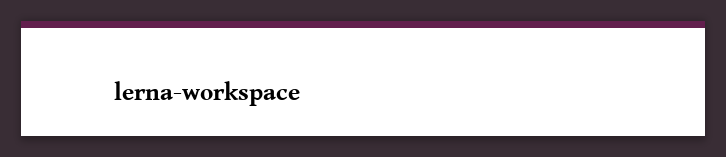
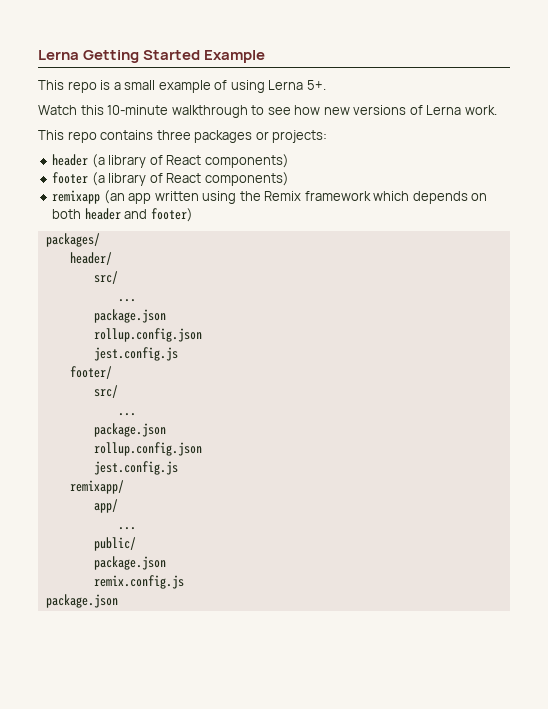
[114,81,300,106] lerna-workspace -> [38,50,266,63] [38,80,326,93] [38,105,497,118] [38,130,328,143] [52,154,289,168] [52,172,289,186] [52,190,488,204] [52,208,193,222] [45,233,100,247] [69,252,112,265] [93,271,118,284] [117,299,136,302] [93,309,166,323] [93,328,202,342] [93,347,178,361] [69,366,112,379] [93,385,118,398] [117,413,136,416] [93,423,166,437] [93,442,202,456] [93,461,178,475] [69,480,124,494] [93,499,118,513] [117,527,136,530] [93,537,136,551] [93,556,166,570] [93,575,184,589] [45,594,118,608] Lerna Getting Started Example // This repo is a small example of using Lerna 5+. // Watch this 10-minute walkthrough to see how new versions of Lerna work. // This repo contains three packages or projects: // header (a library of React components) // footer (a library of React components) // remixapp (an app written using the Remix framework which depends on both header and footer) // packages/ // header/ // src/ // ... // package.json // rollup.config.json // jest.config.js // footer/ // src/ // ... // package.json // rollup.config.json // jest.config.js // remixapp/ // app/ // ... // public/ // package.json // remix.config.js // package.json

